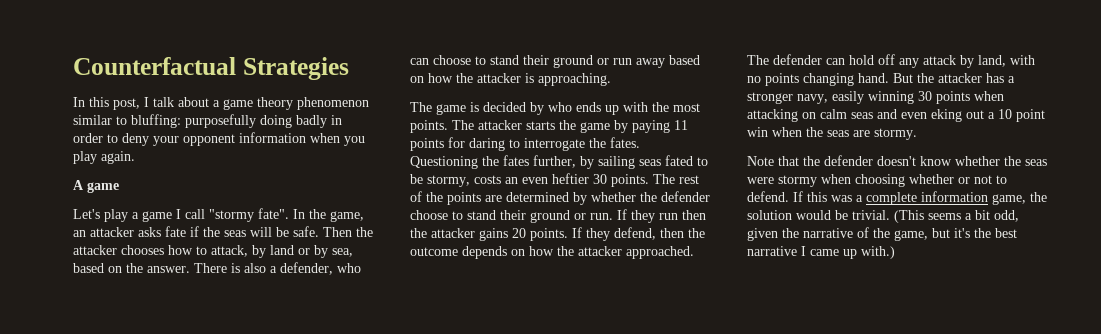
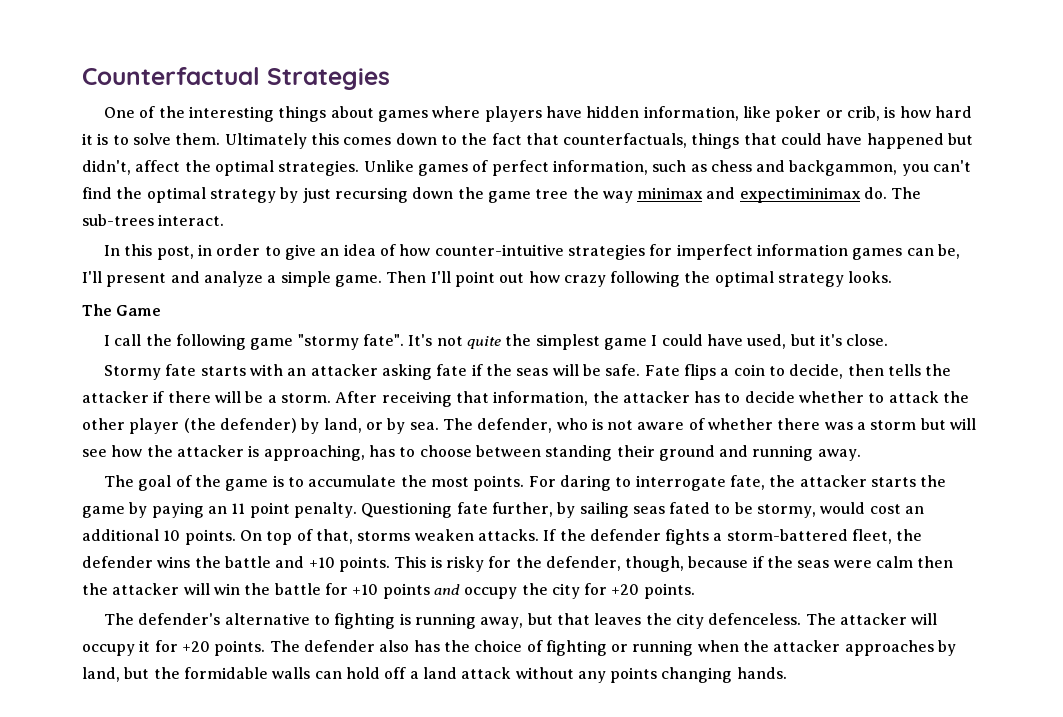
[73,97,369,110] [73,114,342,128] [73,132,365,146] [73,151,135,164] [73,180,119,193] [73,208,364,222] In this post, I talk about a game theory phenomenon similar to bluffing: purposefully doing badly in order to deny your opponent information when you play again. // A game // Let's play a game I call "stormy fate". In the game, -> [104,106,972,122] [82,133,974,149] [82,160,972,176] [82,187,922,203] [82,214,225,226] [104,244,960,260] [82,271,893,287] [82,304,162,316] [104,334,889,350] [104,364,284,380] One of the interesting things about games where players have hidden information, like poker or crib, is how hard it is to solve them. Ultimately this comes down to the fact that counterfactuals, things that could have happened but didn't, affect the optimal strategies. Unlike games of perfect information, such as chess and backgammon, you can't find the optimal strategy by just recursing down the game tree the way minimax and expectiminimax do. The sub-trees interact. // In this post, in order to give an idea of how counter-intuitive strategies for imperfect information games can be, I'll present and analyze a simple game. Then I'll point out how crazy following the optimal strategy looks. // The Game // I call the following game "stormy fate". It's not quite the simplest game I could have used, but it's close. // Stormy fate starts with
[138,227,161,237] asks -> [382,364,433,380] asking
[323,227,373,237] [73,245,353,258] [73,262,361,275] [410,55,700,68] [410,73,611,86] [410,102,700,115] [410,120,474,133] Then the attacker chooses how to attack, by land or by sea, based on the answer. There is also a defender, who can choose to stand their ground or run away based on how the attacker is approaching. // The game is decided by who ends up with the most points. The -> [644,364,952,380] [82,391,970,407] [82,418,977,434] [82,445,861,461] [104,475,796,491] Fate flips a coin to decide, then tells the attacker if there will be a storm. After receiving that information, the attacker has to decide whether to attack the other player (the defender) by land, or by sea. The defender, who is not aware of whether there was a storm but will see how the attacker is approaching, has to choose between standing their ground and running away. // The goal of the game is to accumulate the most points. For daring to interrogate fate, the
[674,120,688,130] [410,137,640,151] [410,155,529,169] 11 points for daring to interrogate the fates. Questioning the fates -> [207,502,488,518] an 11 point penalty. Questioning fate
[474,173,699,187] [410,191,710,205] [410,209,706,223] [410,227,705,241] [410,246,694,259] [747,54,1035,68] [747,73,1015,86] [747,91,1004,104] [747,109,1045,122] [747,127,917,140] [747,155,1047,166] [747,174,1007,187] [747,191,1047,205] [747,210,1019,223] [747,227,1017,241] [747,246,895,259] costs an even heftier 30 points. The rest of the points are determined by whether the defender choose to stand their ground or run. If they run then the attacker gains 20 points. If they defend, then the outcome depends on how the attacker approached. The defender can hold off any attack by land, with no points changing hand. But the attacker has a stronger navy, easily winning 30 points when attacking on calm seas and even eking out a 10 point win when the seas are stormy. // Note that the defender doesn't know whether the seas were stormy when choosing whether or not to defend. If this was a complete information game, the solution would be trivial. (This seems a bit odd, given the narrative of the game, but it's the best narrative I came up with.) -> [820,502,925,514] [82,529,923,545] [82,556,954,572] [82,583,695,599] [104,613,938,629] [82,640,957,656] [82,667,787,683] would cost an additional 10 points. On top of that, storms weaken attacks. If the defender fights a storm-battered fleet, the defender wins the battle and +10 points. This is risky for the defender, though, because if the seas were calm then the attacker will win the battle for +10 points and occupy the city for +20 points. // The defender's alternative to fighting is running away, but that leaves the city defenceless. The attacker will occupy it for +20 points. The defender also has the choice of fighting or running when the attacker approaches by land, but the formidable walls can hold off a land attack without any points changing hands.

